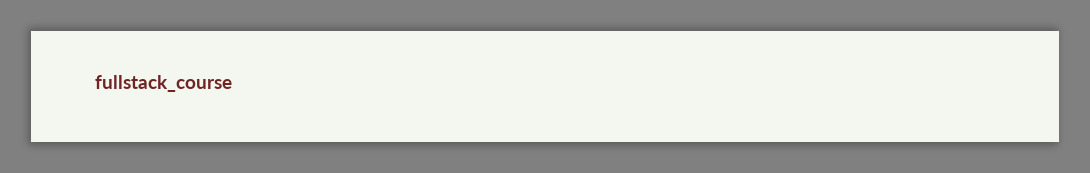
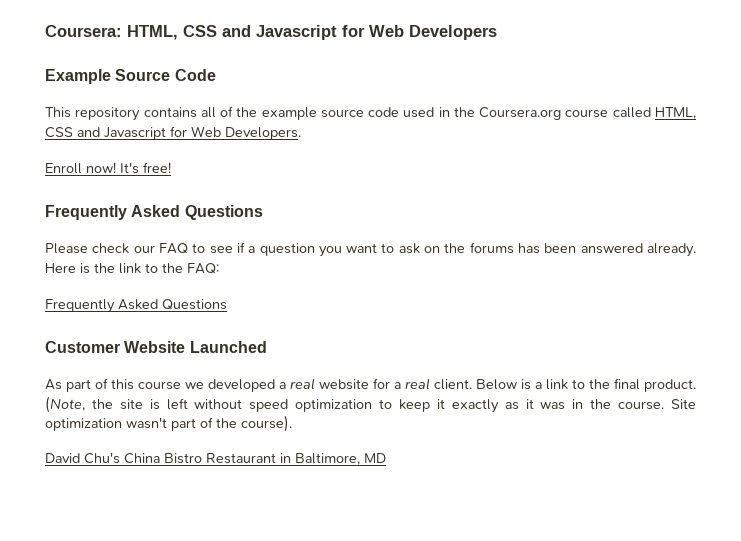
[95,75,232,92] fullstack_course -> [45,25,497,40] [45,69,216,84] [45,106,696,121] [45,126,301,140] [45,162,171,174] [45,205,263,220] [45,242,696,257] [45,263,219,274] [45,299,227,313] [45,341,267,353] [45,378,696,392] [45,396,697,413] [45,415,292,432] [45,452,386,465] Coursera: HTML, CSS and Javascript for Web Developers // Example Source Code // This repository contains all of the example source code used in the Coursera.org course called HTML, CSS and Javascript for Web Developers. // Enroll now! It's free! // Frequently Asked Questions // Please check our FAQ to see if a question you want to ask on the forums has been answered already. Here is the link to the FAQ: // Frequently Asked Questions // Customer Website Launched // As part of this course we developed a real website for a real client. Below is a link to the final product. (Note, the site is left without speed optimization to keep it exactly as it was in the course. Site optimization wasn't part of the course). // David Chu's China Bistro Restaurant in Baltimore, MD

